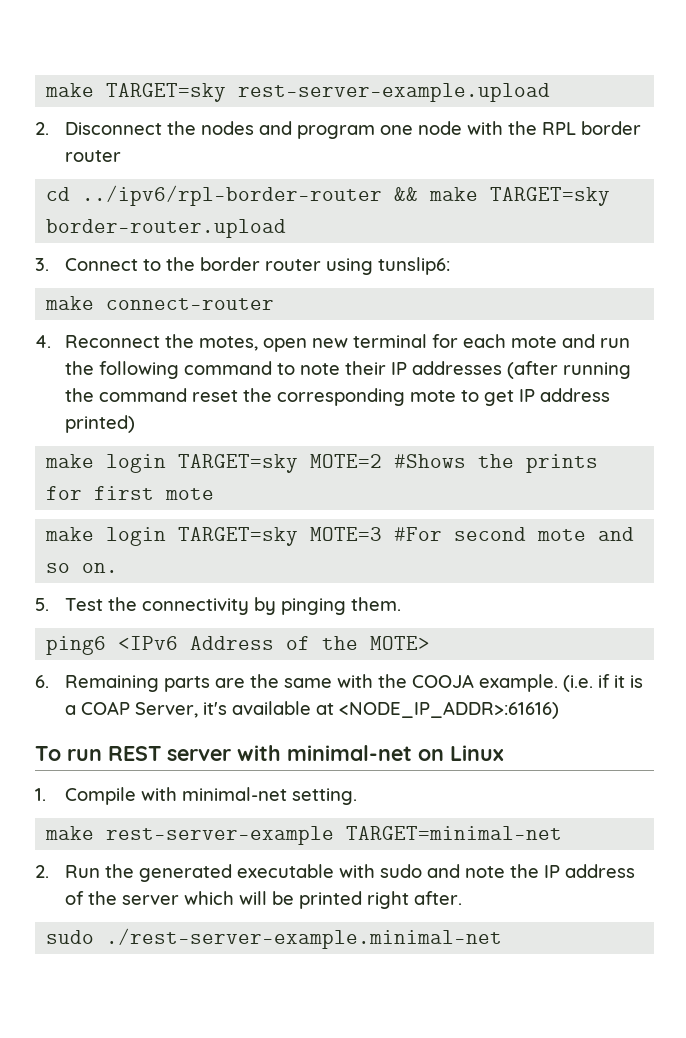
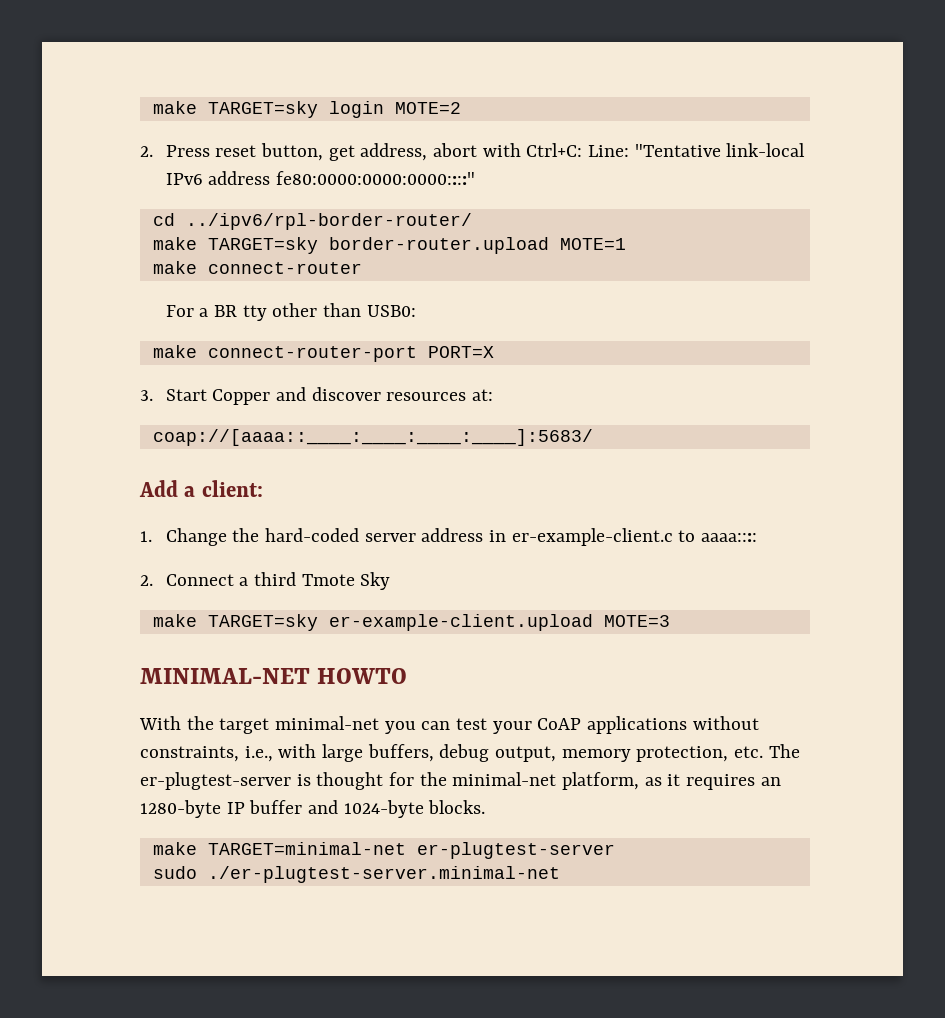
[45,83,551,102] [35,121,641,139] [64,150,121,162] make TARGET=sky rest-server-example.upload // 2. Disconnect the nodes and program one node with the RPL border router -> [152,101,461,118] [140,143,806,161] [165,171,476,185] make TARGET=sky login MOTE=2 // 2. Press reset button, get address, abort with Ctrl+C: Line: "Tentative link-local IPv6 address fe80:0000:0000:0000::::"
[82,185,419,206] ../ipv6/rpl-border-router && -> [185,213,472,230] ../ipv6/rpl-border-router/ //
[35,257,450,275] [45,296,275,310] [35,334,630,352] [64,361,631,379] [64,388,610,406] [64,415,135,433] [45,454,599,473] [46,486,215,500] [45,527,299,546] // 3. Connect to the border router using tunslip6: // make connect-router // 4. Reconnect the motes, open new terminal for each mote and run the following command to note their IP addresses (after running the command reset the corresponding mote to get IP address printed) // make login TARGET=sky MOTE=2 #Shows the prints for first mote // make login TARGET=sky -> [559,238,626,250] [152,261,362,274] [165,303,416,321] [152,345,494,362] [140,387,494,405] [152,429,593,446] [139,480,263,497] [140,528,758,546] [140,572,391,590] [152,614,593,631] MOTE=1 // make connect-router // For a BR tty other than USB0: // make connect-router-port PORT=X // 3. Start Copper and discover resources at: // coap://[aaaa::____:____:____:____]:5683/ // Add a client: // 1. Change the hard-coded server address in er-example-client.c to aaaa:::: // 2. Connect a third Tmote Sky // make TARGET=sky er-example-client.upload
[394,527,635,541] [46,563,119,573] [35,597,401,615] [46,636,431,655] [35,674,643,692] [64,701,559,719] [35,745,504,761] [35,787,357,805] [45,826,335,845] #For second mote and so on. // 5. Test the connectivity by pinging them. // ping6 <IPv6 Address of the MOTE> // 6. Remaining parts are the same with the COOJA example. (i.e. if it is a COAP Server, it's available at <NODE_IP_ADDR>:61616) // To run REST server with minimal-net on Linux // 1. Compile with minimal-net setting. // make rest-server-example -> [140,668,408,684] [139,716,759,734] [140,744,800,762] [140,772,781,790] [140,800,486,818] [152,842,197,855] // MINIMAL-NET HOWTO // With the target minimal-net you can test your CoAP applications without constraints, i.e., with large buffers, debug output, memory protection, etc. The er-plugtest-server is thought for the minimal-net platform, as it requires an 1280-byte IP buffer and 1024-byte blocks. // make
[35,864,635,882] [64,891,462,909] [46,928,503,949] // 2. Run the generated executable with sudo and note the IP address of the server which will be printed right after. // sudo ./rest-server-example.minimal-net -> [416,842,615,859] [152,866,560,883] er-plugtest-server // sudo ./er-plugtest-server.minimal-net

